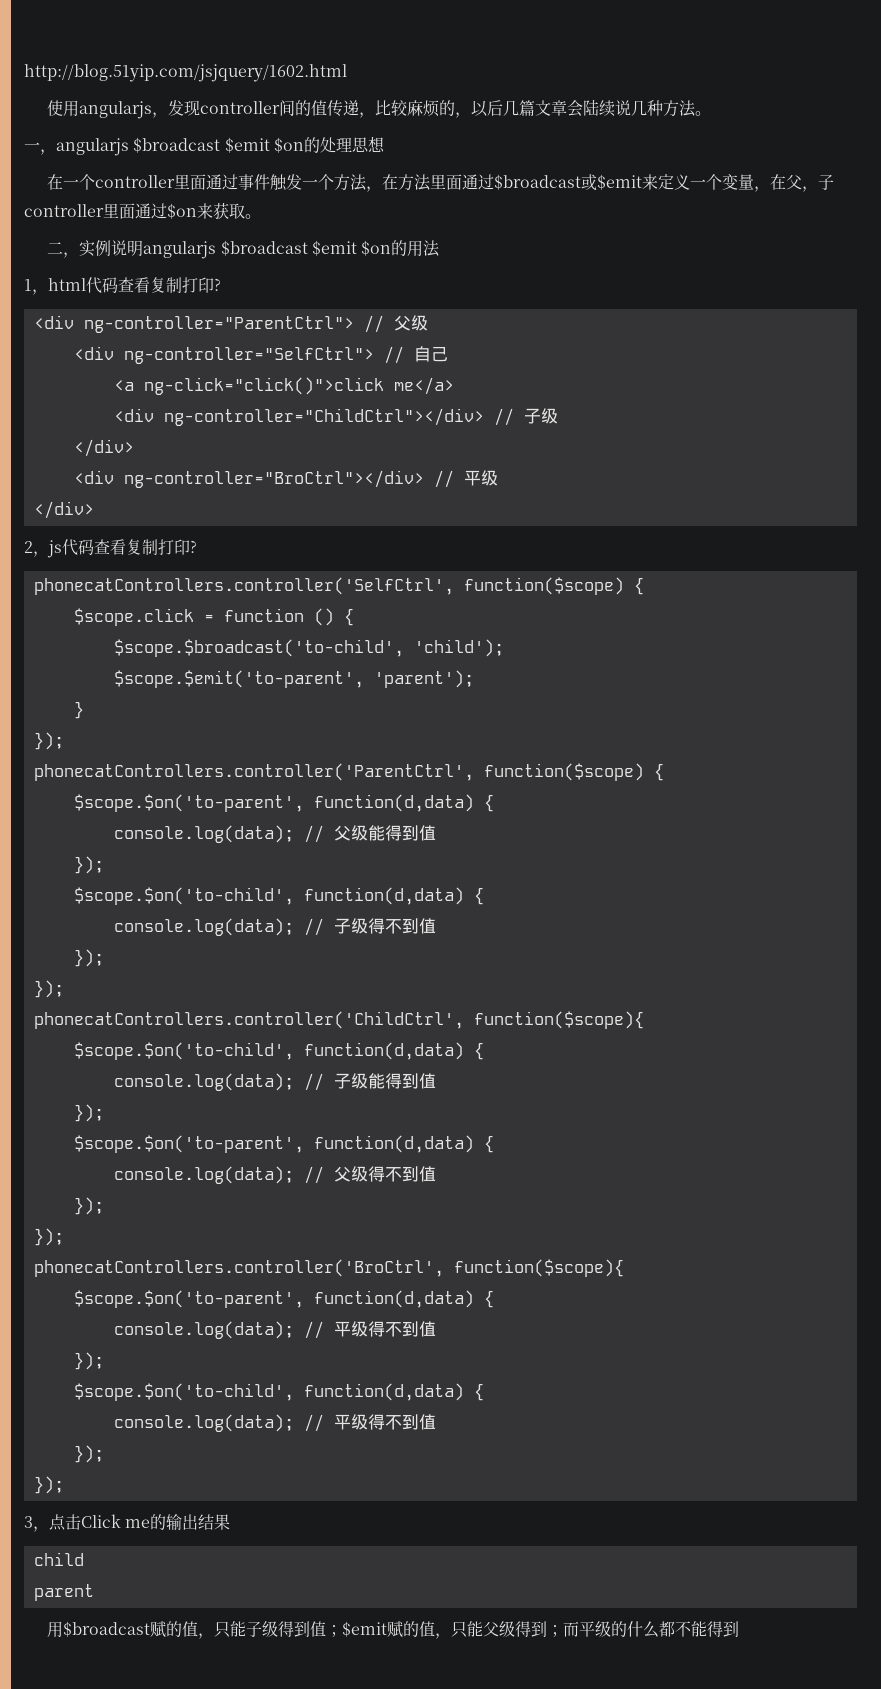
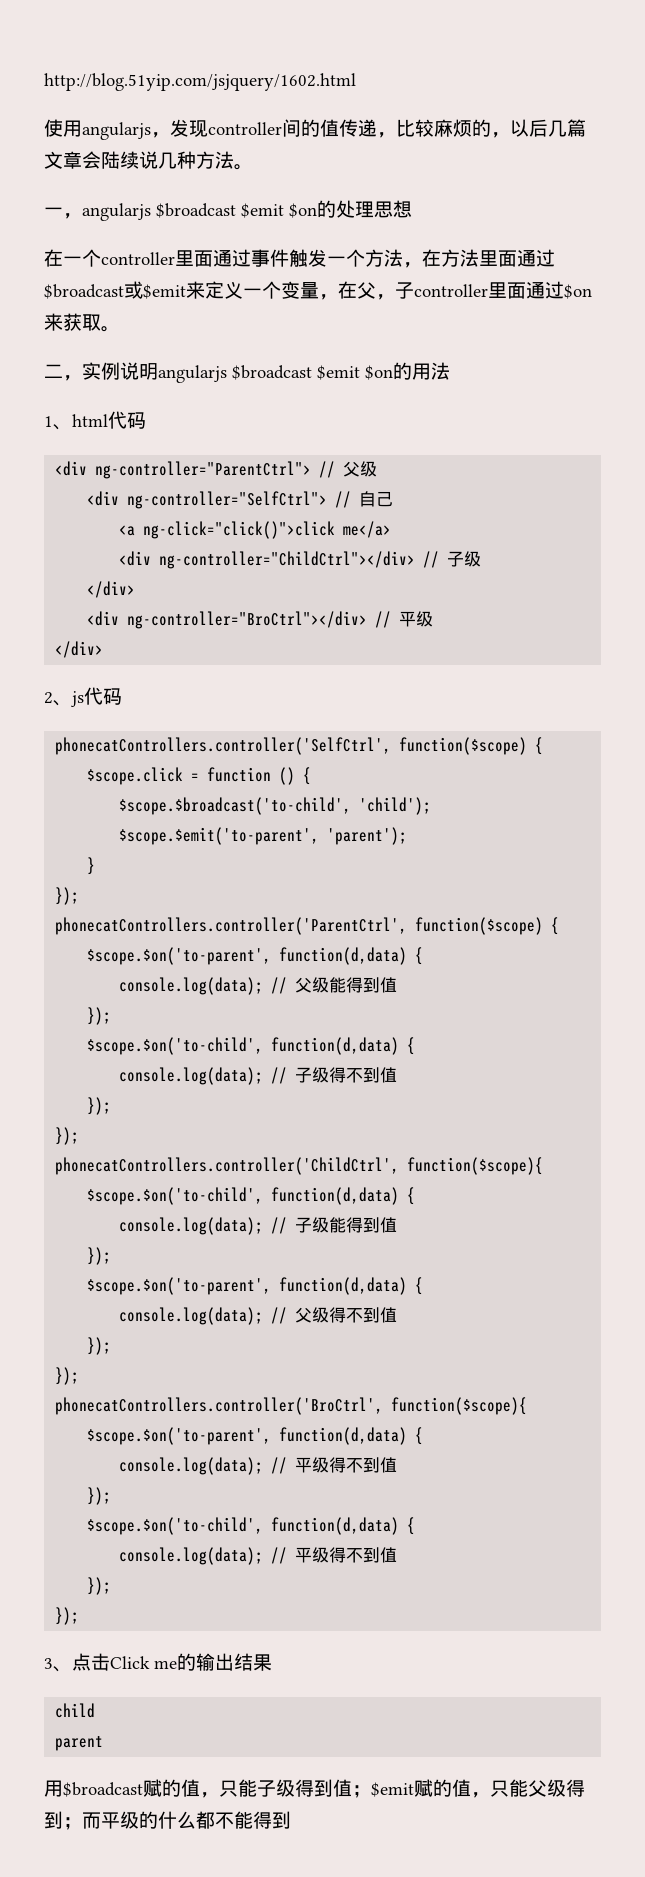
[32,289,48,295] ， -> [53,424,72,430] 、
[118,277,221,293] 查看复制打印? -> (146, 420) none
[33,551,49,557] ， -> [53,700,72,706] 、
[94,539,197,555] 查看复制打印? -> (122, 696) none
[33,1526,49,1532] ， -> [53,1666,72,1672] 、

